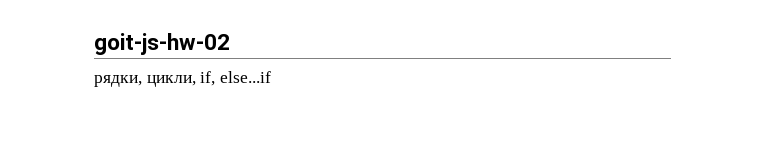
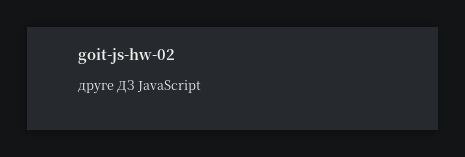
[94,71,272,87] рядки, цикли, if, else...if -> [78,80,201,94] друге ДЗ JavaScript

